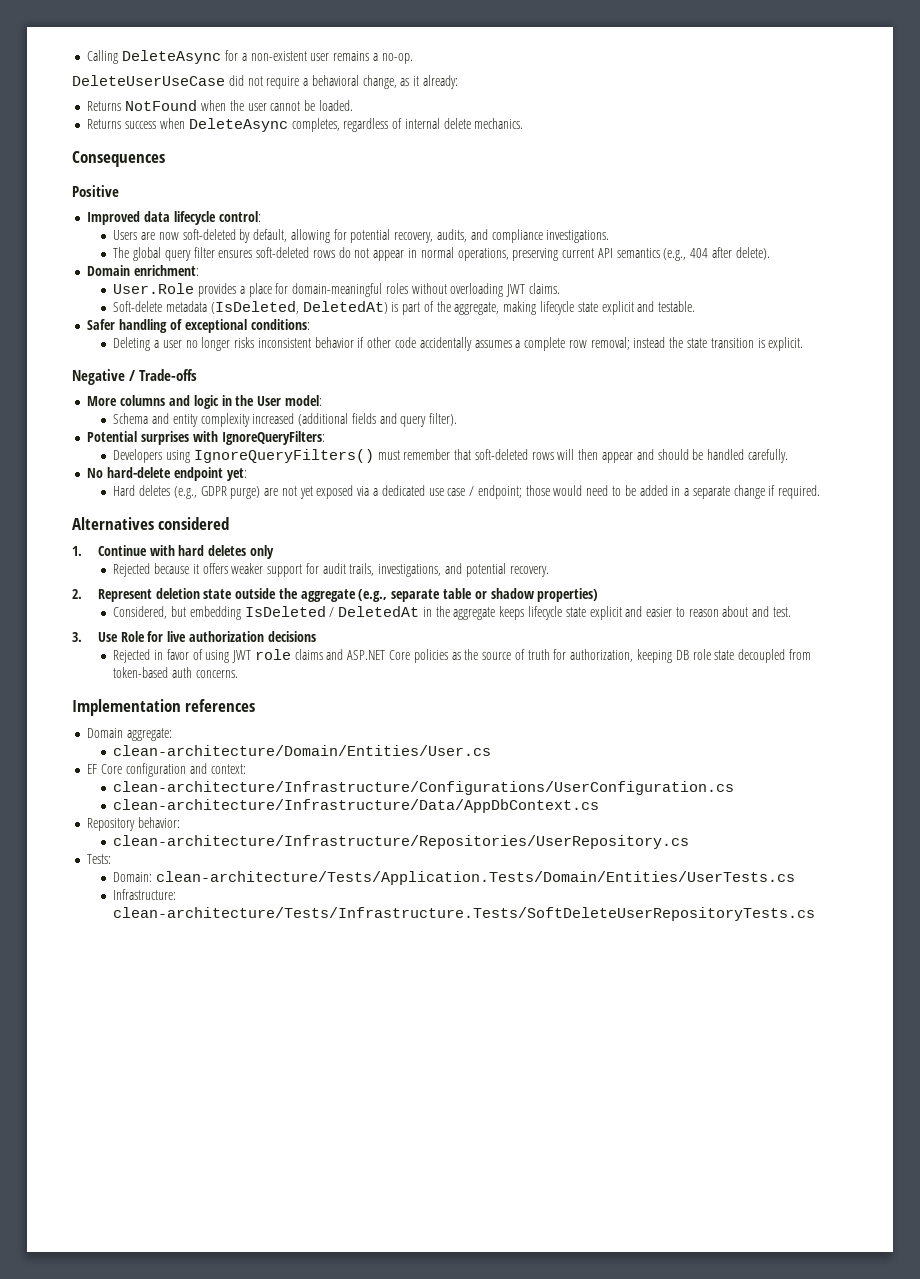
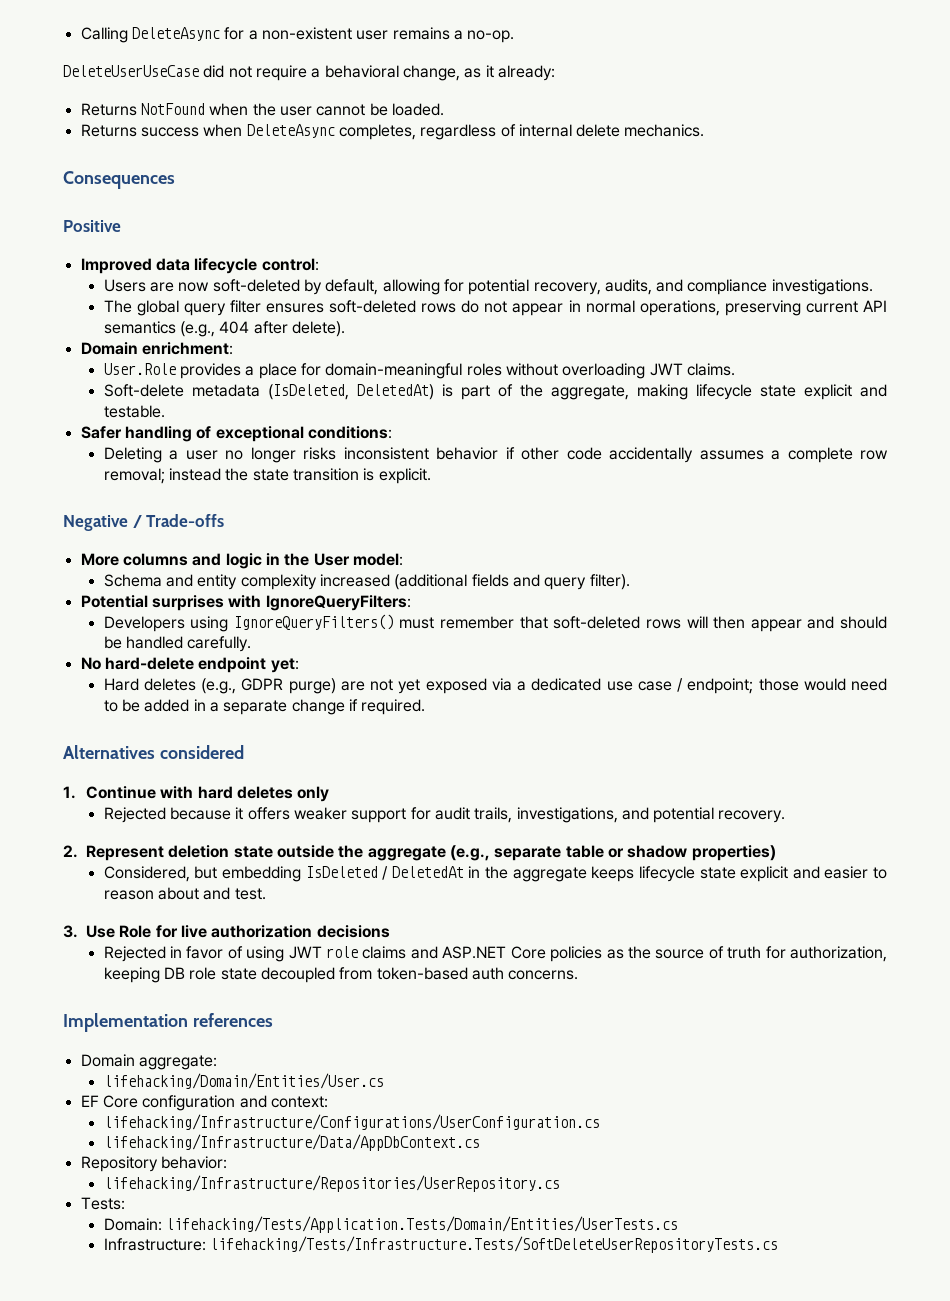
[113,745,492,756] clean-architecture/Domain/Entities/User.cs -> [103,1073,384,1089] lifehacking/Domain/Entities/User.cs
[113,781,735,795] [113,799,600,813] clean-architecture/Infrastructure/Configurations/UserConfiguration.cs // clean-architecture/Infrastructure/Data/AppDbContext.cs -> [103,1114,600,1130] [103,1134,480,1151] lifehacking/Infrastructure/Configurations/UserConfiguration.cs // lifehacking/Infrastructure/Data/AppDbContext.cs
[113,835,690,849] clean-architecture/Infrastructure/Repositories/UserRepository.cs -> [103,1175,560,1192] lifehacking/Infrastructure/Repositories/UserRepository.cs
[155,871,795,885] clean-architecture/Tests/Application.Tests/Domain/Entities/UserTests.cs -> [165,1216,678,1233] lifehacking/Tests/Application.Tests/Domain/Entities/UserTests.cs
[113,907,816,921] clean-architecture/Tests/Infrastructure.Tests/SoftDeleteUserRepositoryTests.cs -> [209,1236,778,1253] lifehacking/Tests/Infrastructure.Tests/SoftDeleteUserRepositoryTests.cs

